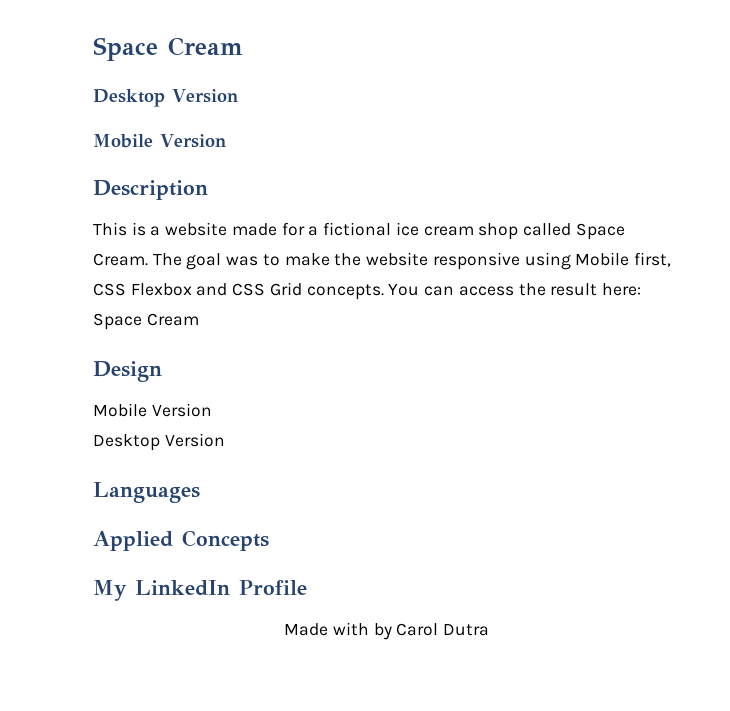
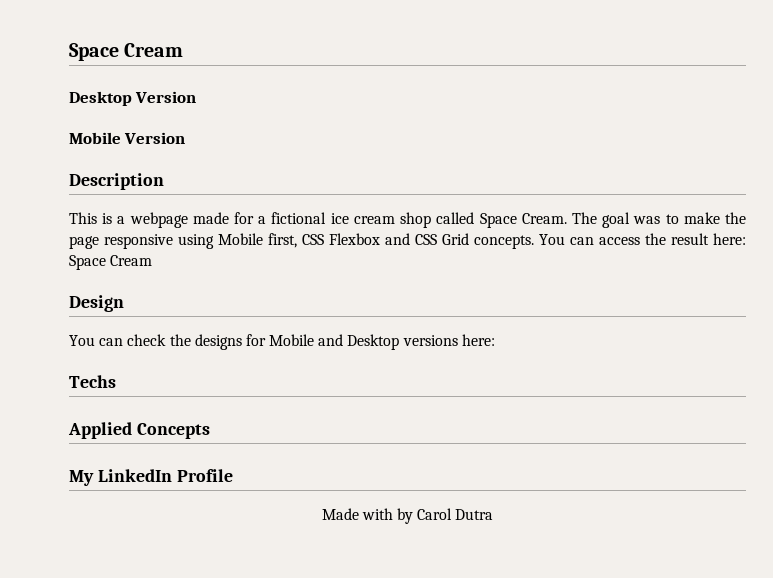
[165,222,228,236] website -> [129,212,188,228] webpage
[366,252,429,266] website -> [69,236,99,249] page
[93,403,212,417] [93,433,225,451] [93,482,200,503] Mobile Version // Desktop Version // Languages -> [69,334,495,350] [69,375,116,388] You can check the designs for Mobile and Desktop versions here: // Techs

